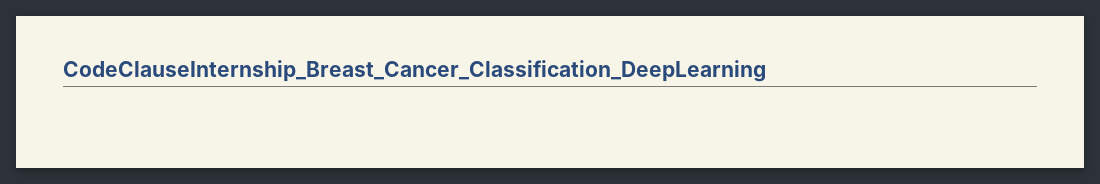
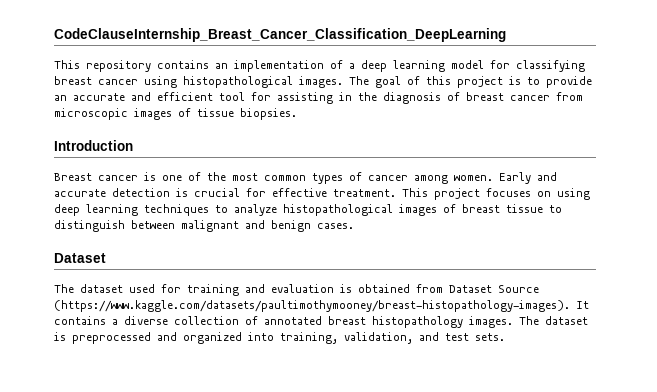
(766, 71) none -> [54,60,585,72] [54,76,592,88] [54,92,583,104] [54,108,297,120] [54,140,133,151] [54,172,557,184] [54,188,590,200] [54,204,562,216] [54,220,354,232] [54,253,106,263] [54,284,539,296] [54,300,589,312] [54,316,588,328] [54,332,505,344] // This repository contains an implementation of a deep learning model for classifying breast cancer using histopathological images. The goal of this project is to provide an accurate and efficient tool for assisting in the diagnosis of breast cancer from microscopic images of tissue biopsies. // Introduction // Breast cancer is one of the most common types of cancer among women. Early and accurate detection is crucial for effective treatment. This project focuses on using deep learning techniques to analyze histopathological images of breast tissue to distinguish between malignant and benign cases. // Dataset // The dataset used for training and evaluation is obtained from Dataset Source (https://www.kaggle.com/datasets/paultimothymooney/breast-histopathology-images). It contains a diverse collection of annotated breast histopathology images. The dataset is preprocessed and organized into training, validation, and test sets.

